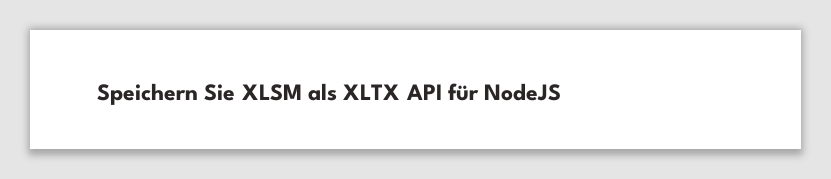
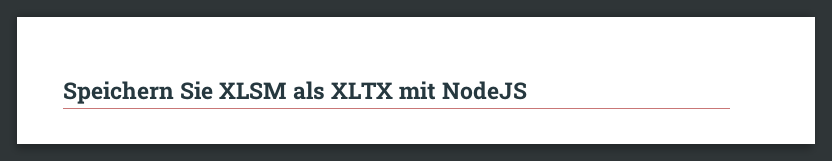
[405,83,480,101] API für -> [399,81,437,100] mit

